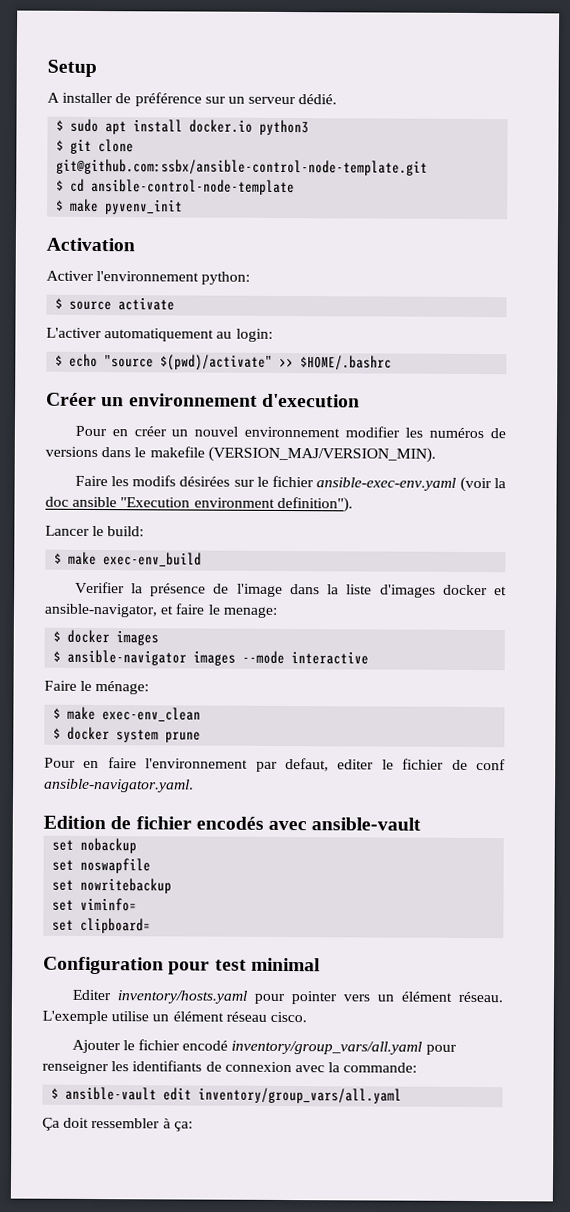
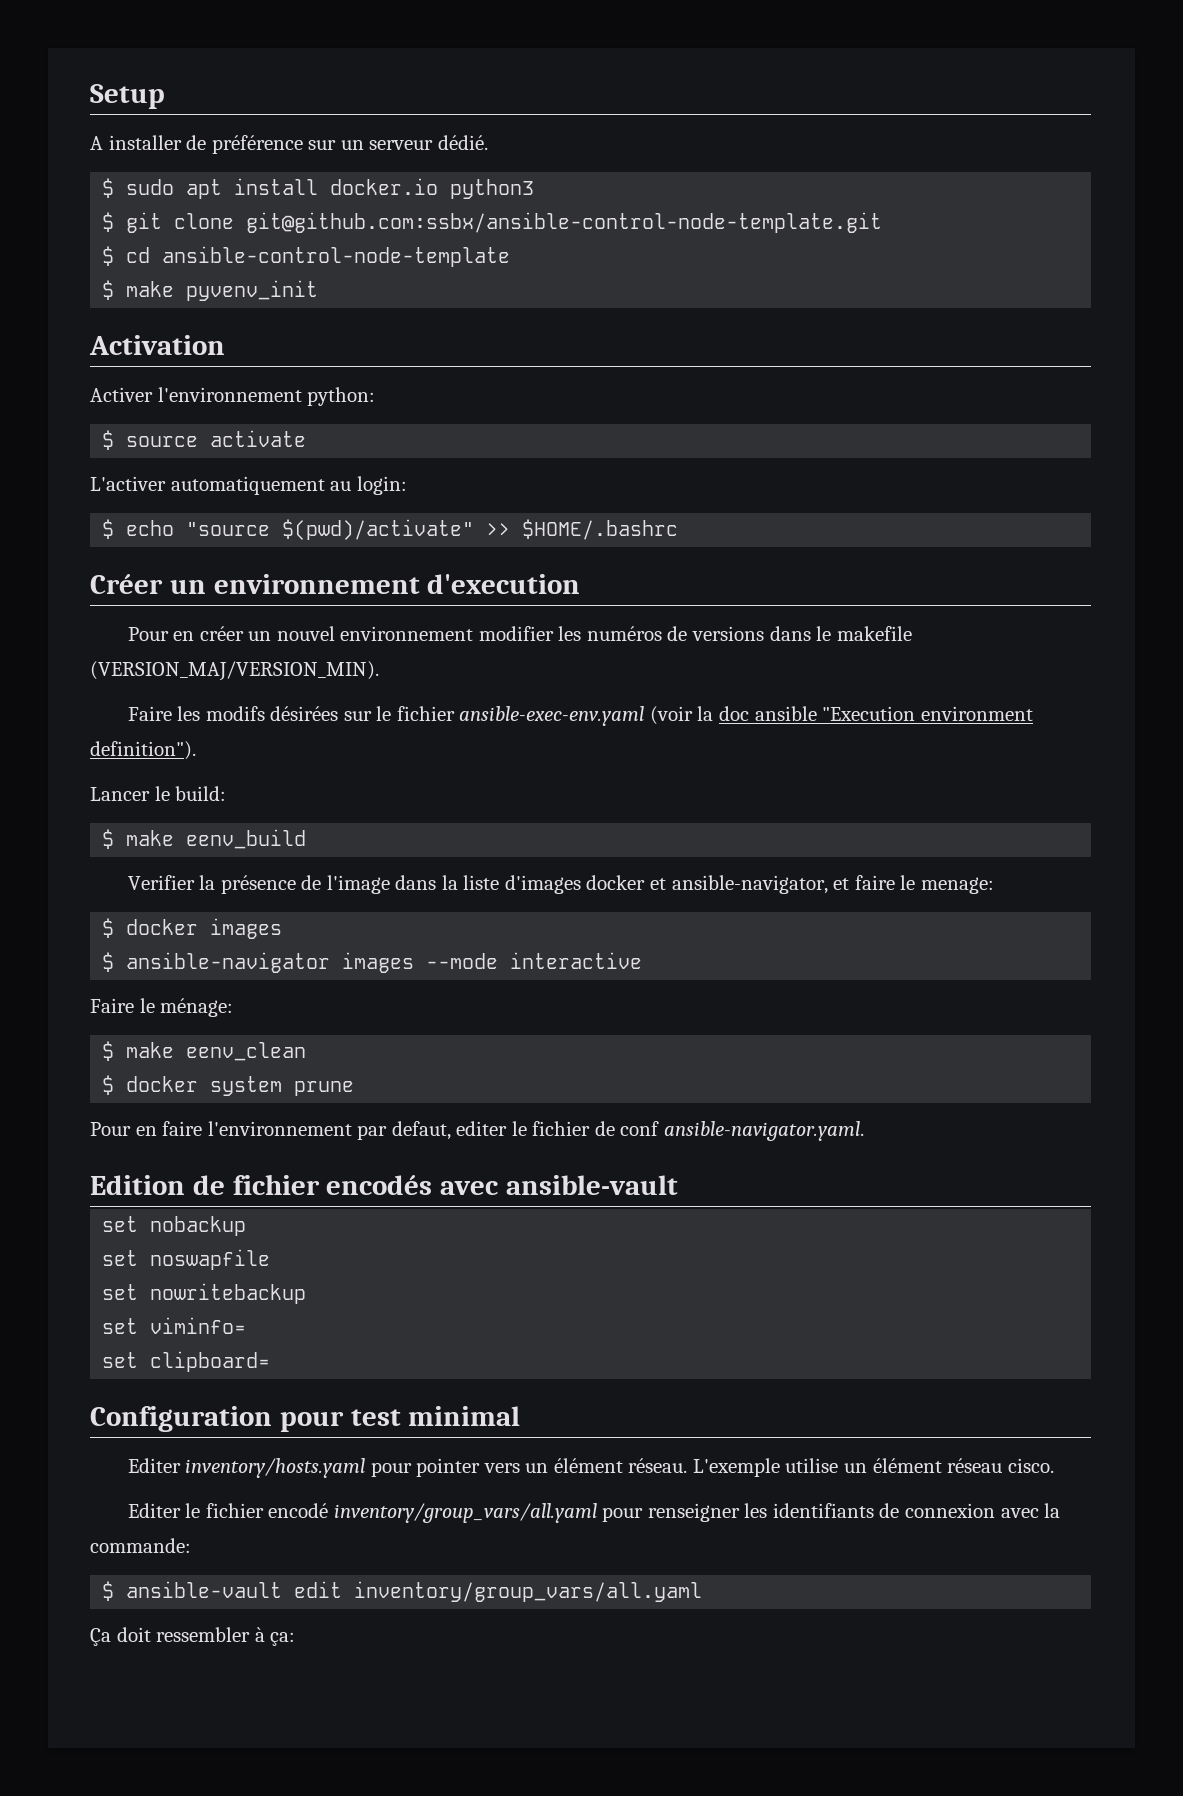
[103,552,203,567] exec-env_build -> [186,829,307,849] eenv_build
[102,707,202,722] exec-env_clean -> [186,1042,307,1061] eenv_clean
[71,1039,121,1054] Ajouter -> [127,1503,181,1518] Editer

